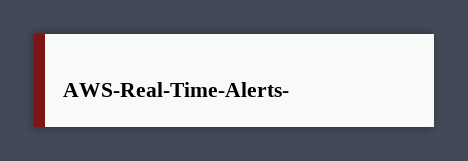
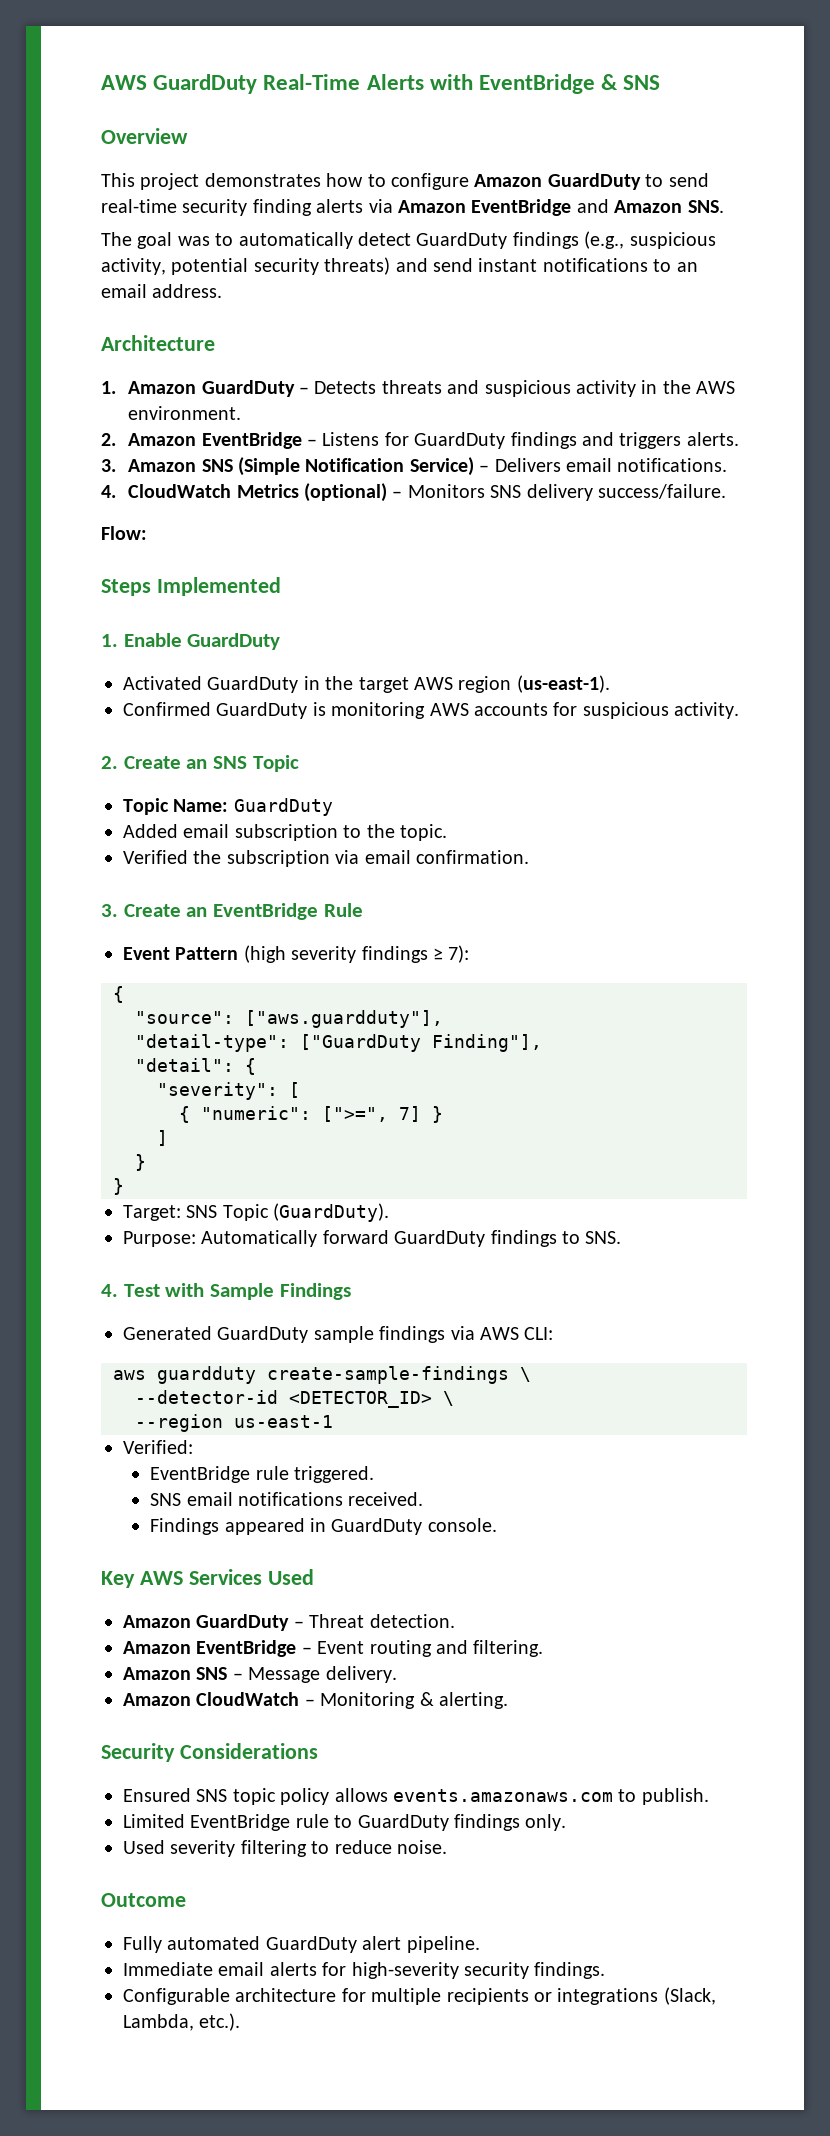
[63,82,289,97] AWS-Real-Time-Alerts- -> [101,74,661,94] [101,128,188,144] [101,173,709,190] [101,199,724,216] [101,231,716,249] [101,257,698,275] [101,284,223,298] [101,335,215,351] [101,380,736,397] [128,406,242,420] [101,432,739,449] [101,457,728,476] [101,483,726,502] [101,526,147,540] [101,577,281,596] [101,633,281,650] [123,675,610,693] [123,702,740,719] [101,755,299,772] [123,798,333,816] [123,824,447,841] [123,850,529,867] [101,903,363,920] [123,945,470,963] [113,986,124,1003] [135,1010,443,1028] [135,1034,542,1052] [135,1058,256,1075] [157,1082,300,1100] [179,1106,443,1123] [157,1130,168,1146] [135,1154,146,1171] [113,1178,124,1195] [123,1203,390,1222] [123,1230,622,1247] [101,1283,351,1300] [123,1326,554,1343] [113,1366,531,1384] [135,1390,454,1408] [135,1414,333,1432] [123,1440,193,1454] [150,1466,374,1483] [150,1492,424,1506] [150,1518,497,1535] [101,1569,314,1588] [123,1614,455,1631] [123,1640,544,1657] [123,1666,397,1683] [123,1692,508,1709] [101,1743,318,1762] [123,1788,709,1805] [123,1814,567,1831] [123,1840,447,1857] [101,1893,186,1907] [123,1936,480,1953] [123,1962,606,1979] [123,1987,716,2005] [123,2013,241,2031] AWS GuardDuty Real-Time Alerts with EventBridge & SNS // Overview // This project demonstrates how to configure Amazon GuardDuty to send real-time security finding alerts via Amazon EventBridge and Amazon SNS. // The goal was to automatically detect GuardDuty findings (e.g., suspicious activity, potential security threats) and send instant notifications to an email address. // Architecture // 1. Amazon GuardDuty – Detects threats and suspicious activity in the AWS environment. // 2. Amazon EventBridge – Listens for GuardDuty findings and triggers alerts. // 3. Amazon SNS (Simple Notification Service) – Delivers email notifications. // 4. CloudWatch Metrics (optional) – Monitors SNS delivery success/failure. // Flow: // Steps Implemented // 1. Enable GuardDuty // Activated GuardDuty in the target AWS region (us-east-1). // Confirmed GuardDuty is monitoring AWS accounts for suspicious activity. // 2. Create an SNS Topic // Topic Name: GuardDuty // Added email subscription to the topic. // Verified the subscription via email confirmation. // 3. Create an EventBridge Rule // Event Pattern (high severity findings ≥ 7): // { // "source": ["aws.guardduty"], // "detail-type": ["GuardDuty Finding"], // "detail": { // "severity": [ // { "numeric": [">=", 7] } // ] // } // } // Target: SNS Topic (GuardDuty). // Purpose: Automatically forward GuardDuty findings to SNS. // 4. Test with Sample Findings // Generated GuardDuty sample findings via AWS CLI: // aws guardduty create-sample-findings \ // --detector-id <DETECTOR_ID> \ // --region us-east-1 // Verified: // EventBridge rule triggered. // SNS email notifications received. // Findings appeared in GuardDuty console. // Key AWS Services Used // Amazon GuardDuty – Threat detection. // Amazon EventBridge – Event routing and filtering. // Amazon SNS – Message delivery. // Amazon CloudWatch – Monitoring & alerting. // Security Considerations // Ensured SNS topic policy allows events.amazonaws.com to publish. // Limited EventBridge rule to GuardDuty findings only. // Used severity filtering to reduce noise. // Outcome // Fully automated GuardDuty alert pipeline. // Immediate email alerts for high-severity security findings. // Configurable architecture for multiple recipients or integrations (Slack, Lambda, etc.).

